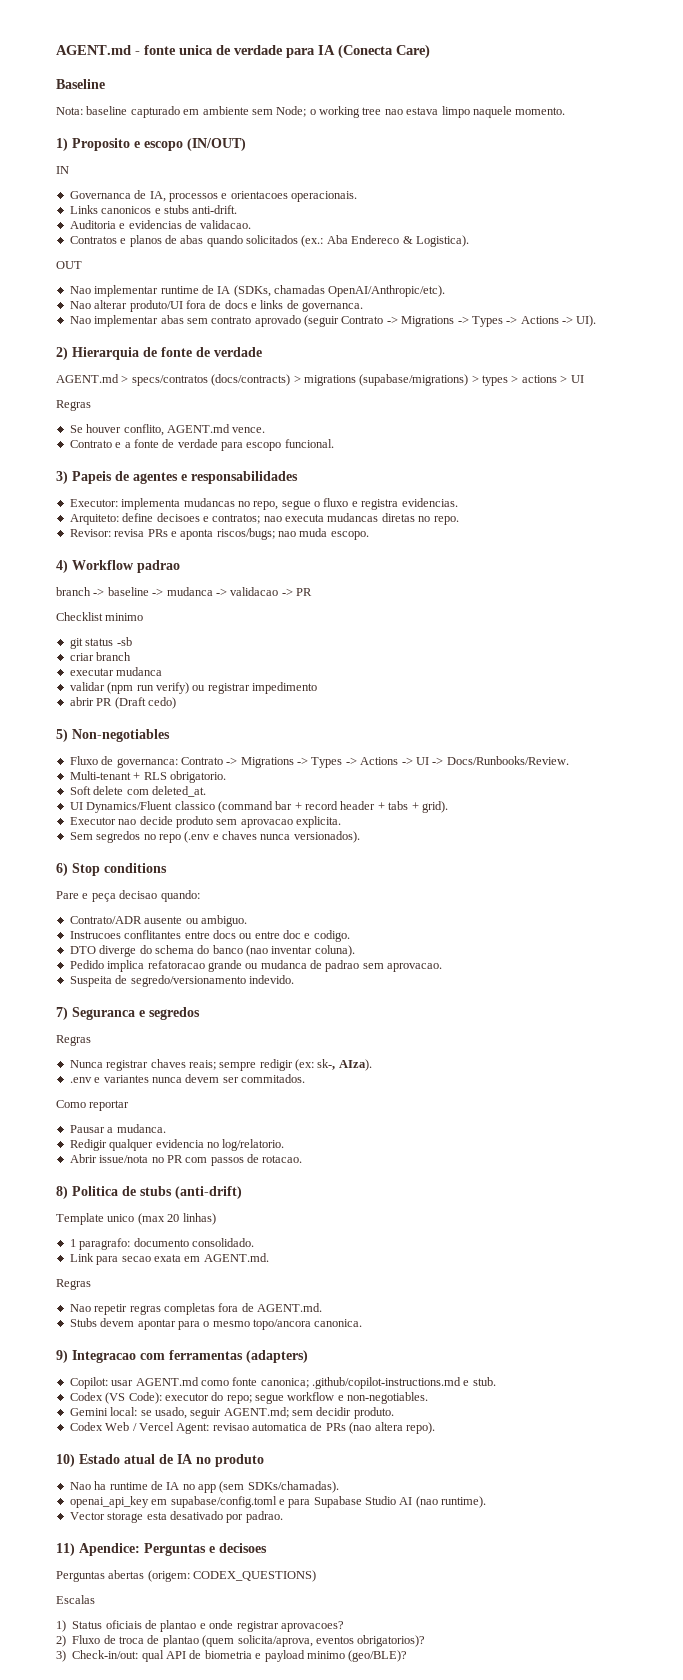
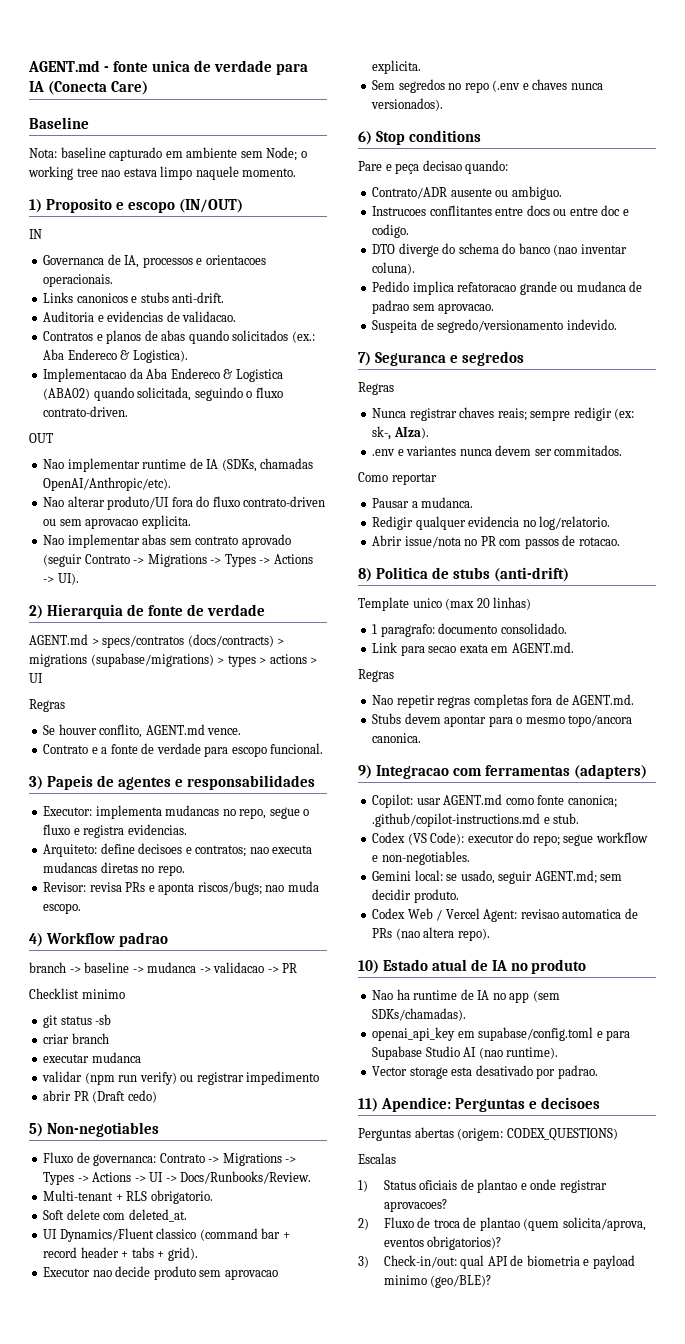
(469, 241) none -> [43,368,283,382] [43,387,283,401] [43,406,129,417] // Implementacao da Aba Endereco & Logistica (ABA02) quando solicitada, seguindo o fluxo contrato-driven.
[209,300,364,312] de docs e links de governanca. -> [196,496,326,507] [43,515,191,529] do fluxo contrato-driven ou sem aprovacao explicita.

